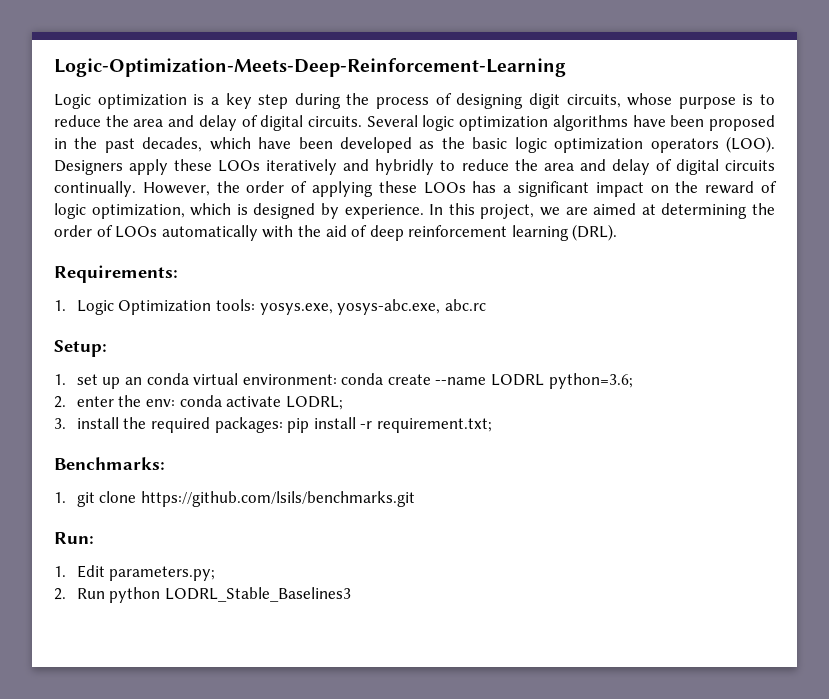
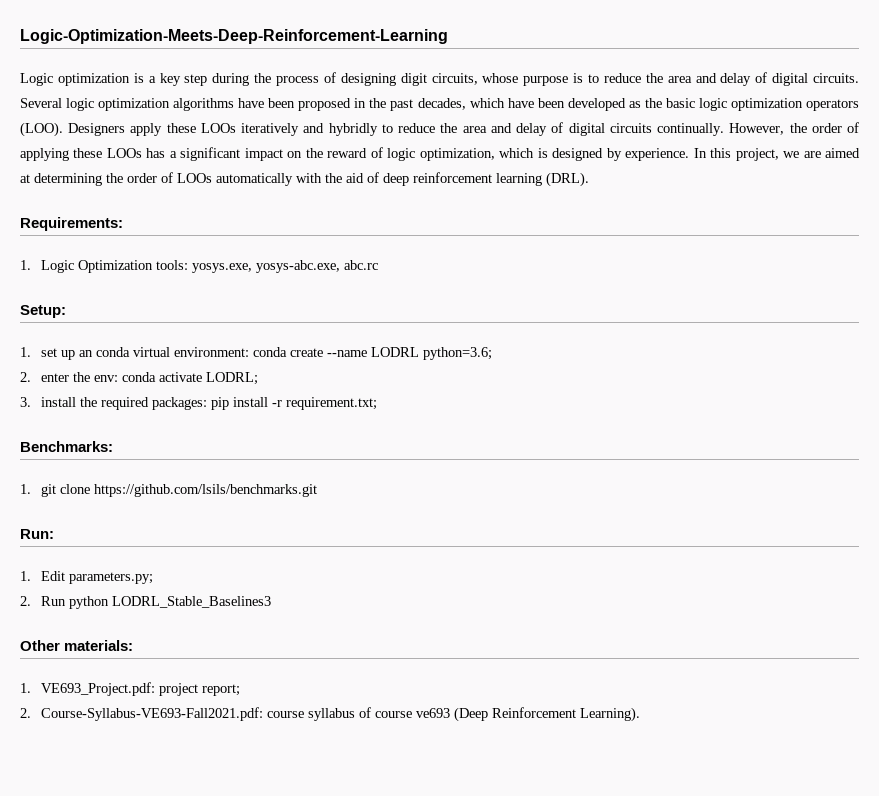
(351, 594) none -> [20,640,134,651] [20,682,240,696] [20,707,640,722] // Other materials: // 1. VE693_Project.pdf: project report; // 2. Course-Syllabus-VE693-Fall2021.pdf: course syllabus of course ve693 (Deep Reinforcement Learning).

